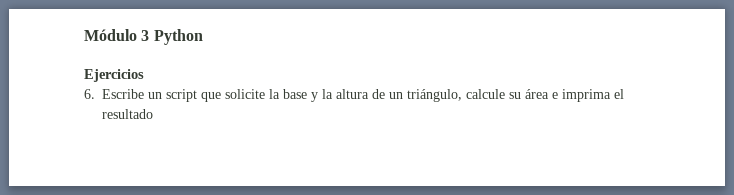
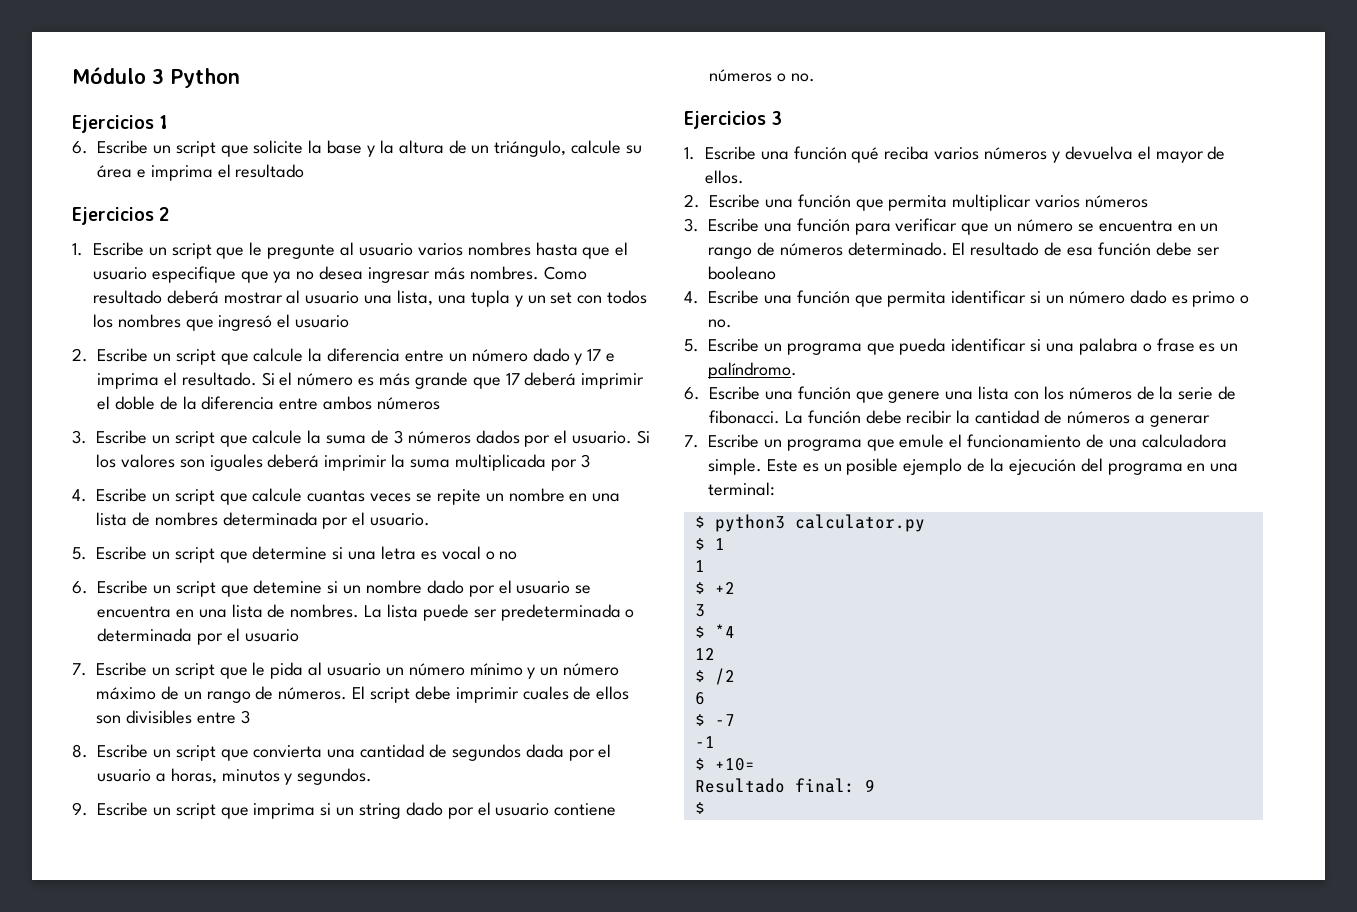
(144, 75) none -> [159,115,169,129] 1
(153, 114) none -> [72,207,170,225] [72,242,629,259] [92,266,587,283] [92,290,648,307] [92,314,350,331] [72,348,616,365] [97,372,645,389] [97,396,441,410] [72,430,651,447] [96,454,590,471] [72,488,621,505] [96,512,431,529] [72,546,518,563] [72,580,592,597] [97,604,635,621] [97,628,299,645] [72,662,620,679] [96,686,630,703] [96,710,250,724] [72,744,612,761] [97,768,373,785] [72,802,617,819] [709,69,815,82] [684,111,783,129] [684,146,1226,163] [704,170,744,184] [684,194,1149,211] [684,218,1219,235] [708,242,1220,259] [708,266,776,280] [684,290,1250,307] [708,319,732,328] [684,338,1239,355] [708,362,797,379] [684,386,1237,403] [709,410,1210,427] [684,434,1227,451] [708,458,1239,475] [708,482,775,496] [694,514,925,532] [694,538,725,550] [694,560,705,572] [694,582,735,594] [694,604,705,617] [694,624,735,638] [694,648,715,660] [694,668,735,685] [694,692,705,705] [694,714,735,726] [694,736,715,748] [694,758,755,771] [694,778,875,793] [694,802,705,814] // Ejercicios 2 // 1. Escribe un script que le pregunte al usuario varios nombres hasta que el usuario especifique que ya no desea ingresar más nombres. Como resultado deberá mostrar al usuario una lista, una tupla y un set con todos los nombres que ingresó el usuario // 2. Escribe un script que calcule la diferencia entre un número dado y 17 e imprima el resultado. Si el número es más grande que 17 deberá imprimir el doble de la diferencia entre ambos números // 3. Escribe un script que calcule la suma de 3 números dados por el usuario. Si los valores son iguales deberá imprimir la suma multiplicada por 3 // 4. Escribe un script que calcule cuantas veces se repite un nombre en una lista de nombres determinada por el usuario. // 5. Escribe un script que determine si una letra es vocal o no // 6. Escribe un script que detemine si un nombre dado por el usuario se encuentra en una lista de nombres. La lista puede ser predeterminada o determinada por el usuario // 7. Escribe un script que le pida al usuario un número mínimo y un número máximo de un rango de números. El script debe imprimir cuales de ellos son divisibles entre 3 // 8. Escribe un script que convierta una cantidad de segundos dada por el usuario a horas, minutos y segundos. // 9. Escribe un script que imprima si un string dado por el usuario contiene números o no. // Ejercicios 3 // 1. Escribe una función qué reciba varios números y devuelva el mayor de ellos. // 2. Escribe una función que permita multiplicar varios números // 3. Escribe una función para verificar que un número se encuentra en un rango de números determinado. El resultado de esa función debe ser booleano // 4. Escribe una función que permita identificar si un número dado es primo o no. // 5. Escribe un programa que pueda identificar si una palabra o frase es un palíndromo. // 6. Escribe una función que genere una lista con los números de la serie de fibonacci. La función debe recibir la cantidad de números a generar // 7. Escribe un programa que emule el funcionamiento de una calculadora simple. Este es un posible ejemplo de la ejecución del programa en una terminal: // $ python3 calculator.py // $ 1 // 1 // $ +2 // 3 // $ *4 // 12 // $ /2 // 6 // $ -7 // -1 // $ +10= // Resultado final: 9 // $

